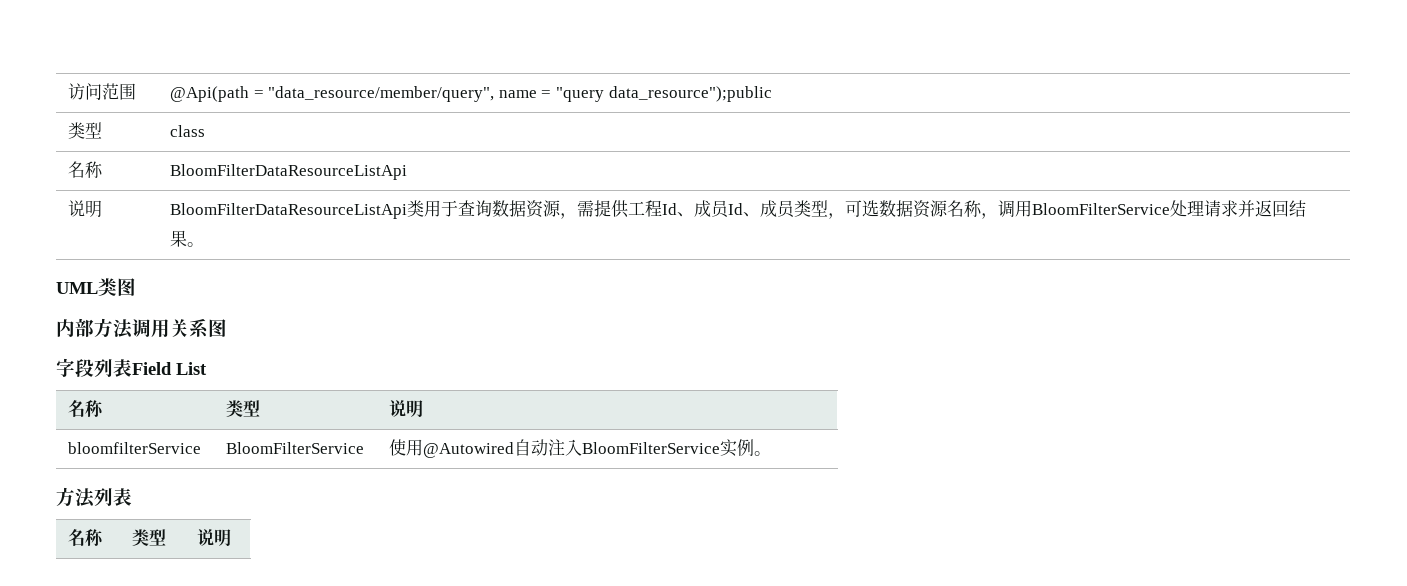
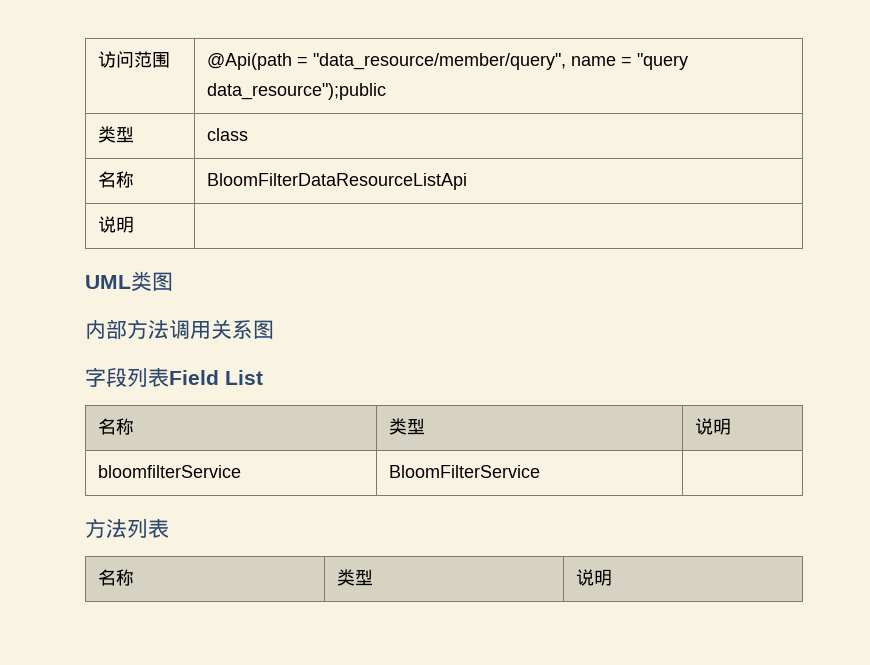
[170,200,1307,219] [170,230,205,247] BloomFilterDataResourceListApi类用于查询数据资源，需提供工程Id、成员Id、成员类型，可选数据资源名称，调用BloomFilterService处理请求并返回结果。 -> (135, 224) none
[389,439,772,458] 使用@Autowired自动注入BloomFilterService实例。 -> (541, 471) none

